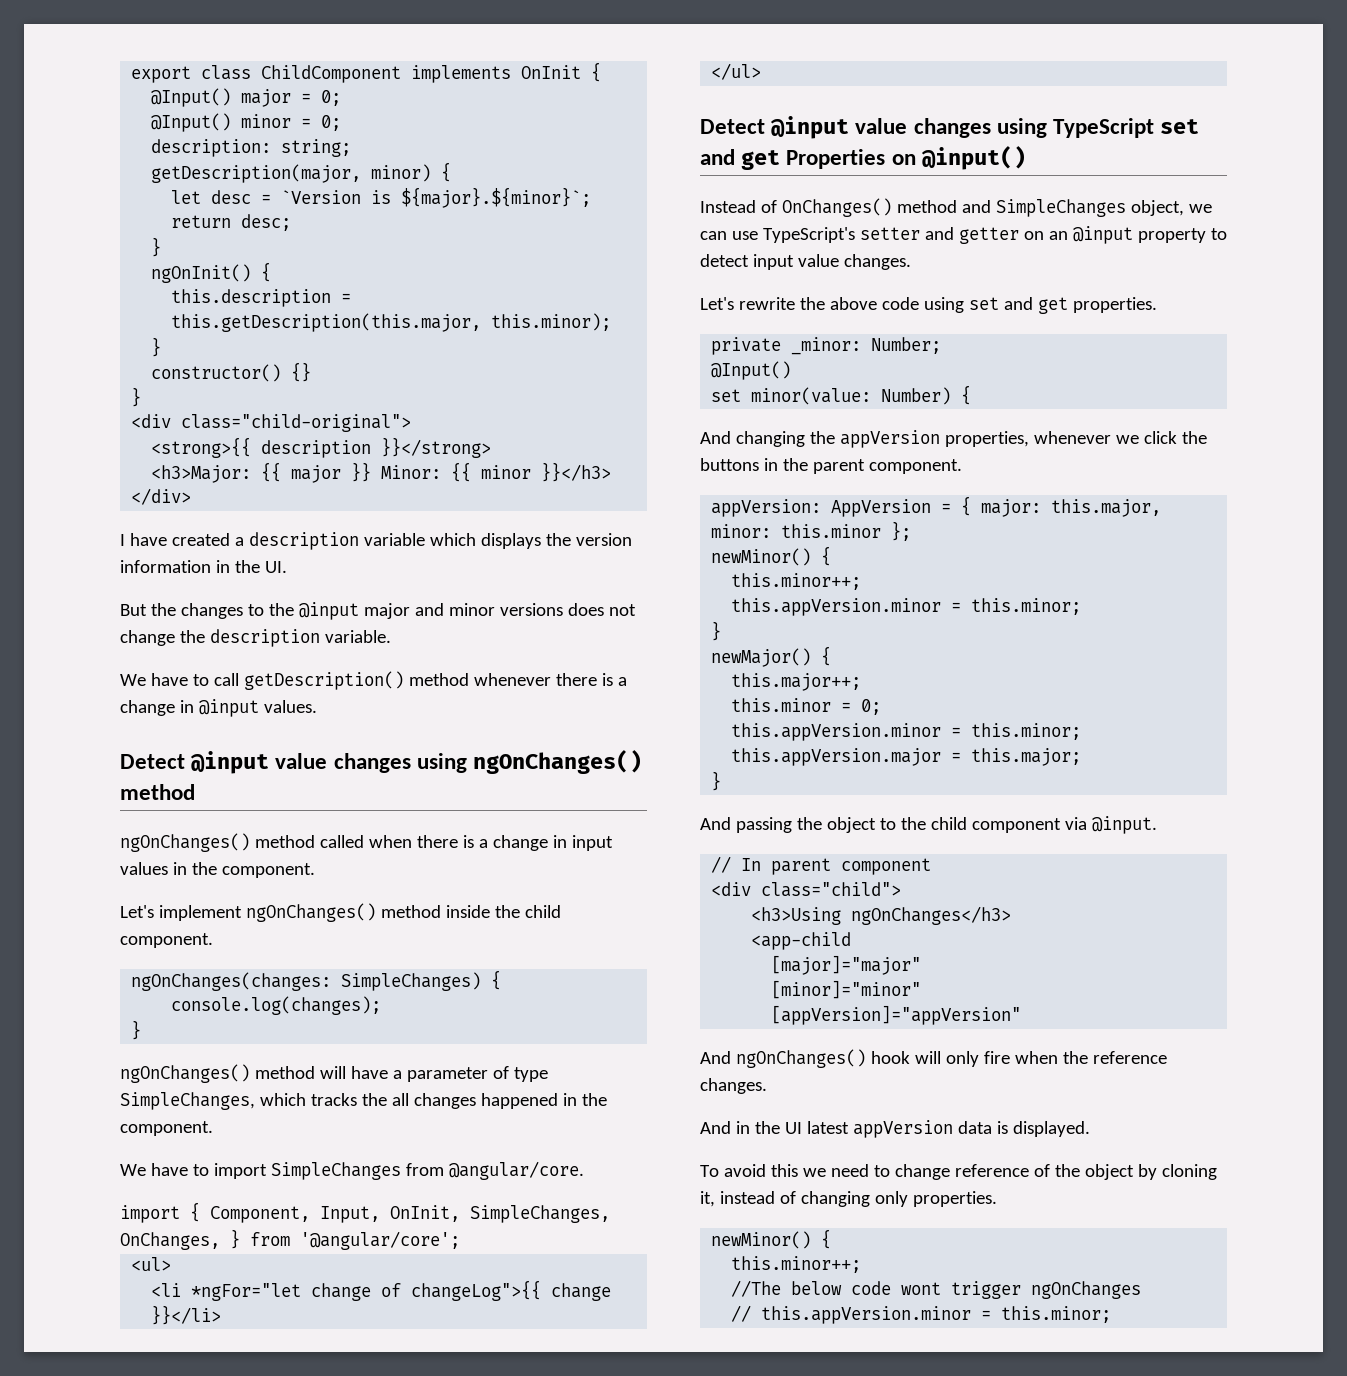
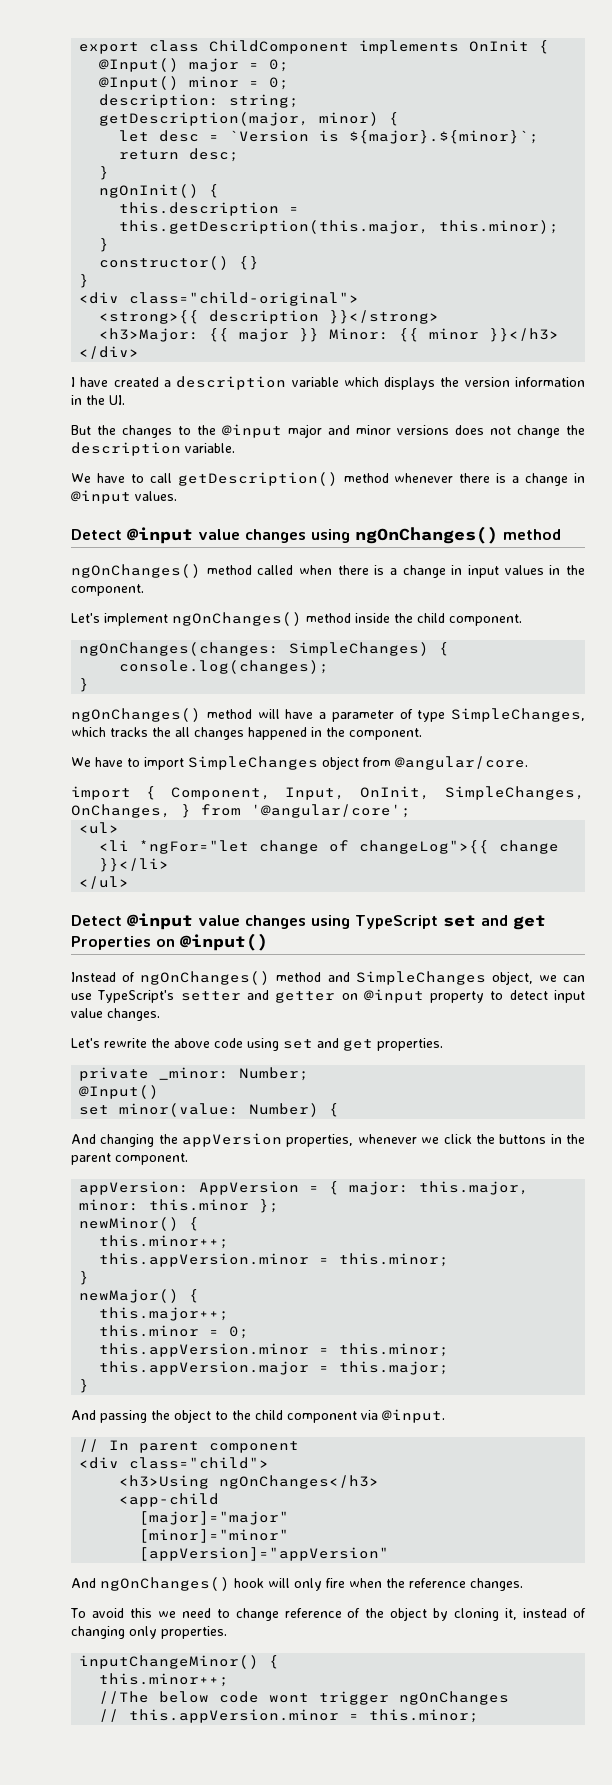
(401, 1171) none -> [322,756,359,770] object
[781,198,892,217] OnChanges() -> [140,971,271,985] ngOnChanges()
[1048,231,1068,240] an -> (358, 996) none
[700,1120,1090,1138] // And in the UI latest appVersion data is displayed. -> (523, 1584) none
[711,1231,812,1249] newMinor() -> [79,1655,260,1669] inputChangeMinor()

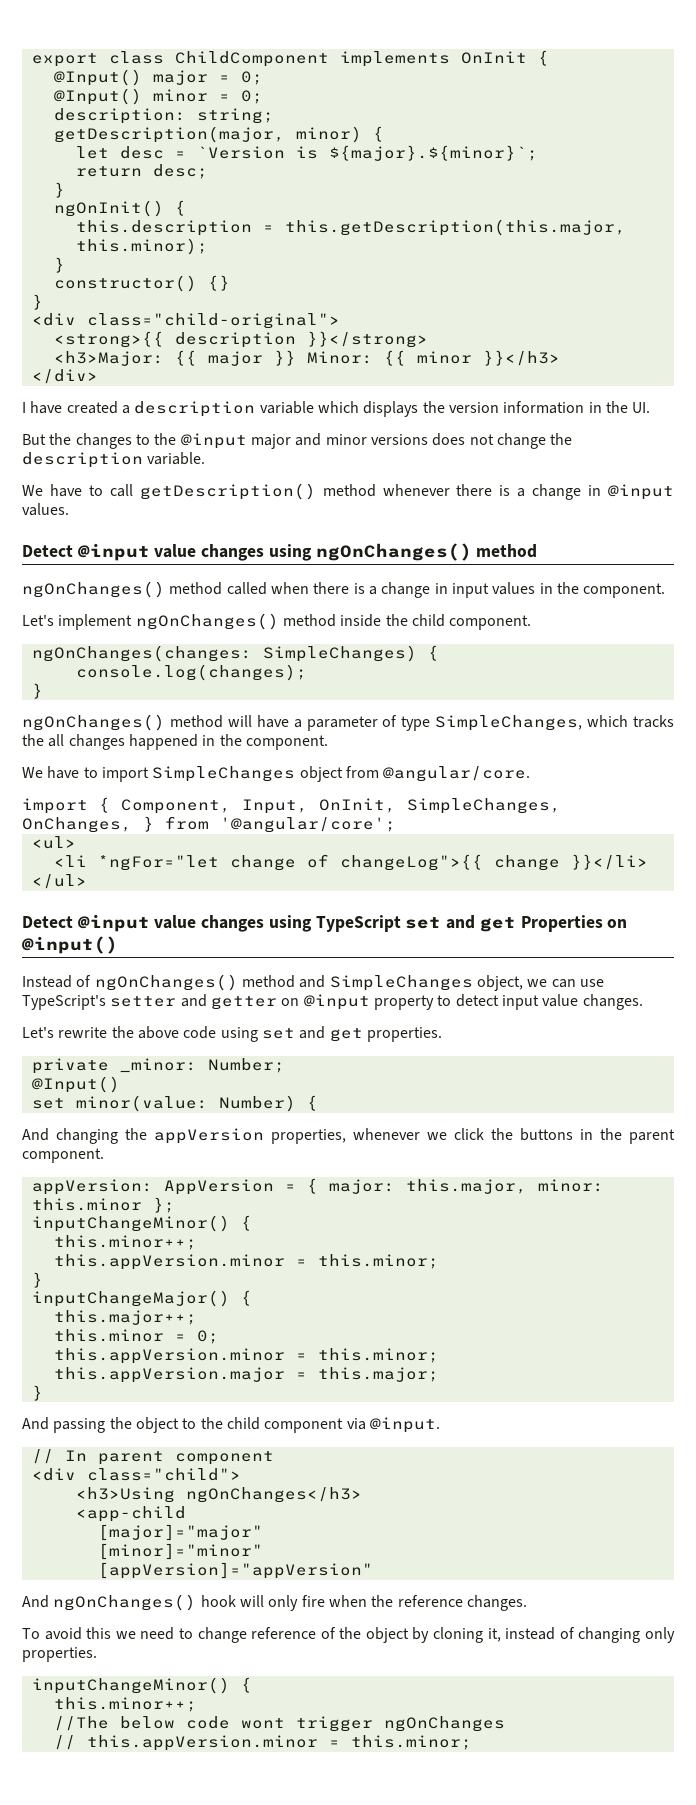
[79,1217,180,1231] newMinor() -> [31,1215,230,1232] inputChangeMinor()
[79,1289,180,1303] newMajor() -> [31,1290,230,1307] inputChangeMajor()

